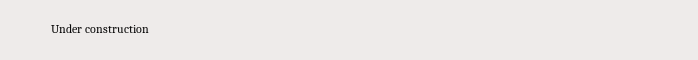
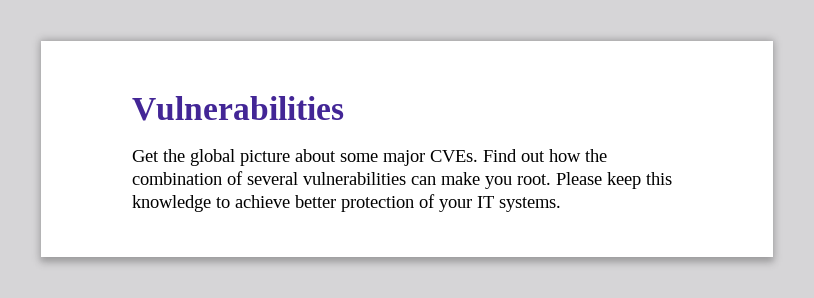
[51,24,150,33] Under construction -> [132,96,344,121] [132,149,607,166] [132,171,672,189] [132,194,561,212] Vulnerabilities // Get the global picture about some major CVEs. Find out how the combination of several vulnerabilities can make you root. Please keep this knowledge to achieve better protection of your IT systems.

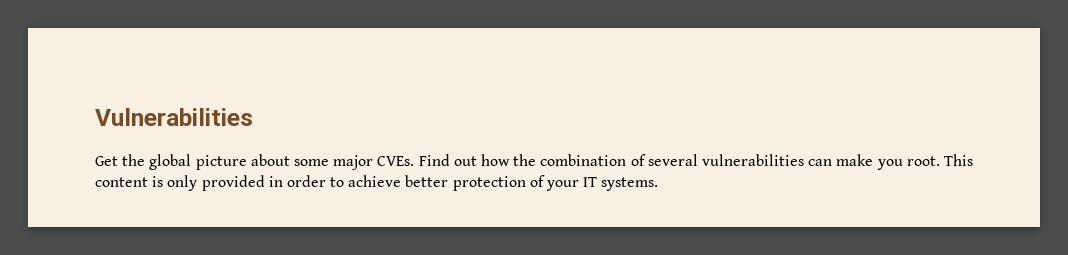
[556,172,672,189] [132,195,211,212] Please keep this knowledge -> [944,154,974,166] [95,175,326,191] This content is only provided in order

